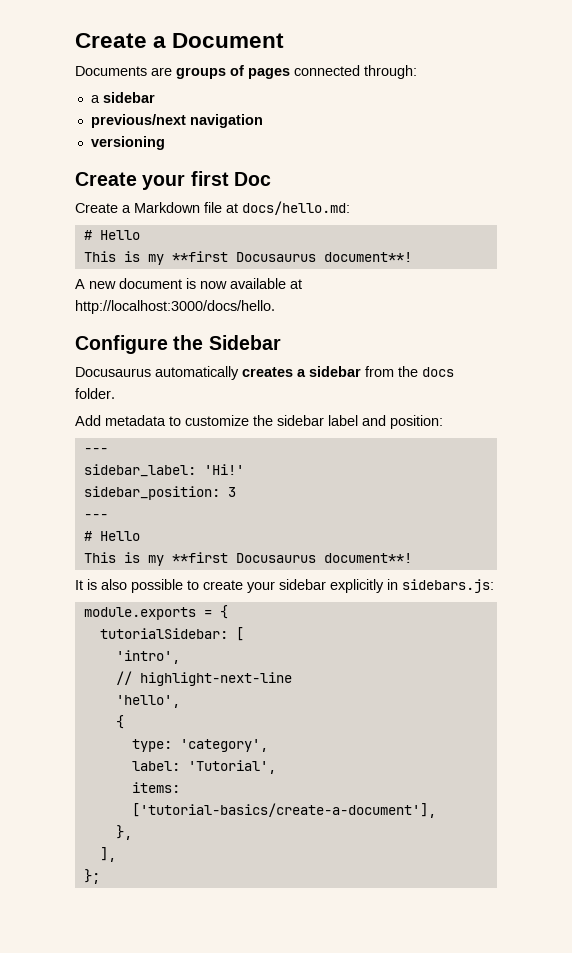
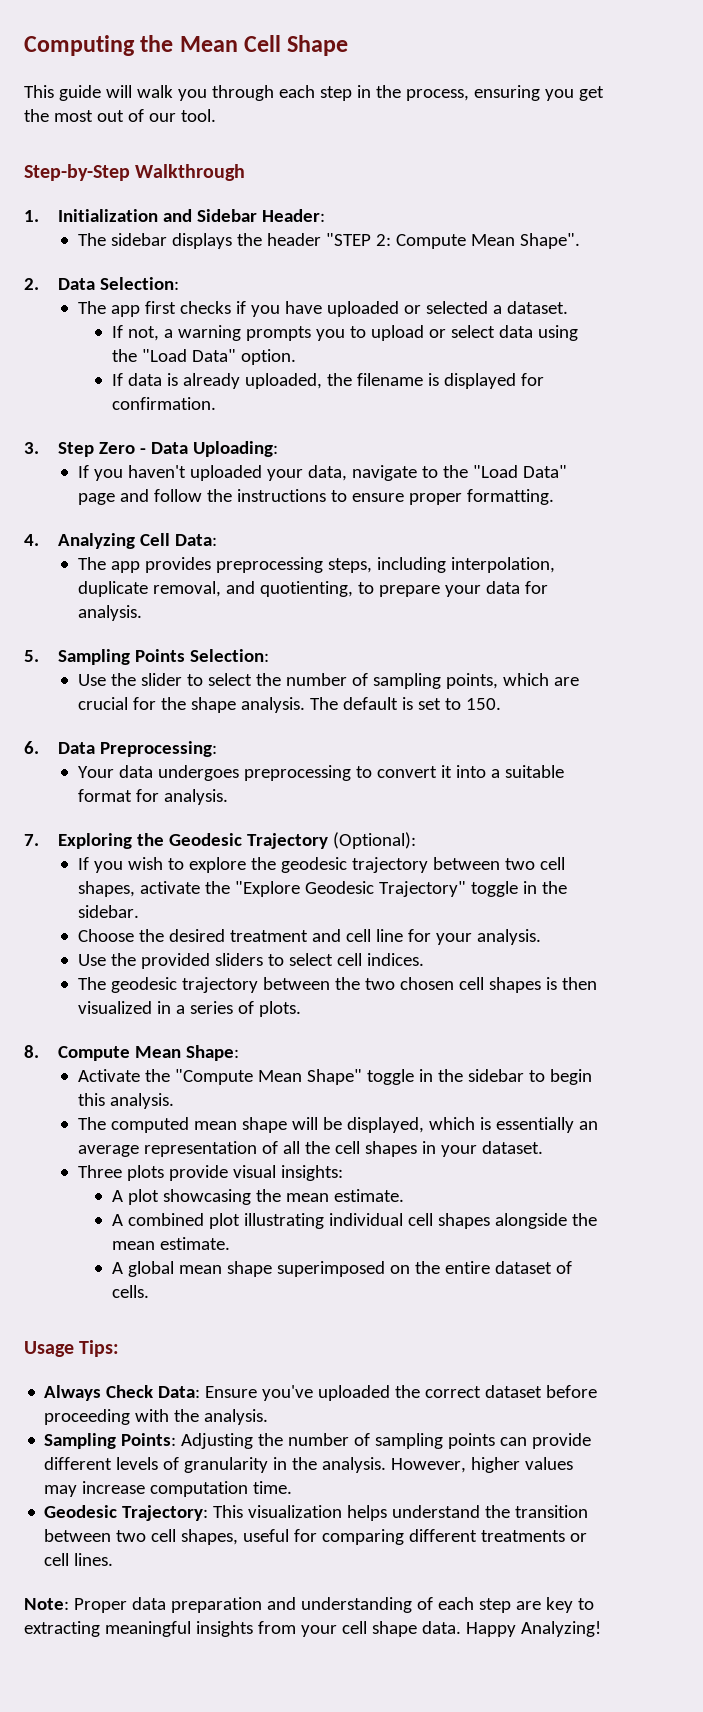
[75,33,285,48] [75,65,417,79] [90,92,155,103] [90,114,263,128] [90,136,165,150] [75,171,271,190] [75,201,350,215] [83,230,140,240] [83,251,412,265] [75,278,302,289] [75,300,275,314] [75,335,281,354] [75,366,454,380] [75,388,115,399] [75,415,443,429] [83,448,108,453] [83,464,244,477] [83,486,236,500] [83,514,108,519] [83,531,140,541] [83,552,412,566] [75,579,494,593] [83,605,228,620] [99,627,244,641] [115,650,180,664] [115,671,292,686] [115,695,180,708] [115,715,124,729] [131,739,268,752] [131,760,276,774] [131,782,180,793] [131,803,436,818] [115,825,132,840] [99,847,116,862] [83,869,100,884] Create a Document // Documents are groups of pages connected through: // a sidebar // previous/next navigation // versioning // Create your first Doc // Create a Markdown file at docs/hello.md: // # Hello // This is my **first Docusaurus document**! // A new document is now available at http://localhost:3000/docs/hello. // Configure the Sidebar // Docusaurus automatically creates a sidebar from the docs folder. // Add metadata to customize the sidebar label and position: // --- // sidebar_label: 'Hi!' // sidebar_position: 3 // --- // # Hello // This is my **first Docusaurus document**! // It is also possible to create your sidebar explicitly in sidebars.js: // module.exports = { // tutorialSidebar: [ // 'intro', // // highlight-next-line // 'hello', // { // type: 'category', // label: 'Tutorial', // items: ['tutorial-basics/create-a-document'], // }, // ], // }; -> [24,35,349,56] [24,85,604,101] [24,109,216,122] [24,164,246,181] [24,209,325,222] [77,233,580,249] [24,277,179,290] [77,301,568,317] [111,325,578,341] [111,349,296,365] [111,373,544,389] [111,397,216,410] [24,441,278,457] [77,465,567,481] [77,489,554,505] [24,533,217,549] [77,557,555,573] [77,581,548,597] [77,605,142,621] [24,649,269,665] [77,673,579,689] [77,697,501,713] [24,741,217,757] [77,765,564,781] [77,789,228,805] [24,832,416,849] [77,857,565,873] [77,881,567,897] [77,905,139,918] [77,929,541,945] [77,953,424,969] [77,977,597,993] [77,1001,301,1017] [24,1045,239,1061] [77,1069,592,1085] [77,1093,174,1109] [77,1117,598,1133] [77,1141,543,1157] [77,1165,343,1181] [111,1189,404,1205] [111,1213,597,1229] [111,1237,230,1250] [111,1261,572,1277] [111,1285,149,1298] [24,1340,120,1357] [44,1385,598,1401] [44,1409,269,1425] [44,1433,592,1449] [44,1457,574,1473] [44,1481,293,1497] [44,1505,589,1521] [44,1529,588,1545] [44,1553,114,1566] [24,1597,594,1613] [24,1621,601,1637] Computing the Mean Cell Shape // This guide will walk you through each step in the process, ensuring you get the most out of our tool. // Step-by-Step Walkthrough // 1. Initialization and Sidebar Header: // The sidebar displays the header "STEP 2: Compute Mean Shape". // 2. Data Selection: // The app first checks if you have uploaded or selected a dataset. // If not, a warning prompts you to upload or select data using the "Load Data" option. // If data is already uploaded, the filename is displayed for confirmation. // 3. Step Zero - Data Uploading: // If you haven't uploaded your data, navigate to the "Load Data" page and follow the instructions to ensure proper formatting. // 4. Analyzing Cell Data: // The app provides preprocessing steps, including interpolation, duplicate removal, and quotienting, to prepare your data for analysis. // 5. Sampling Points Selection: // Use the slider to select the number of sampling points, which are crucial for the shape analysis. The default is set to 150. // 6. Data Preprocessing: // Your data undergoes preprocessing to convert it into a suitable format for analysis. // 7. Exploring the Geodesic Trajectory (Optional): // If you wish to explore the geodesic trajectory between two cell shapes, activate the "Explore Geodesic Trajectory" toggle in the sidebar. // Choose the desired treatment and cell line for your analysis. // Use the provided sliders to select cell indices. // The geodesic trajectory between the two chosen cell shapes is then visualized in a series of plots. // 8. Compute Mean Shape: // Activate the "Compute Mean Shape" toggle in the sidebar to begin this analysis. // The computed mean shape will be displayed, which is essentially an average representation of all the cell shapes in your dataset. // Three plots provide visual insights: // A plot showcasing the mean estimate. // A combined plot illustrating individual cell shapes alongside the mean estimate. // A global mean shape superimposed on the entire dataset of cells. // Usage Tips: // Always Check Data: Ensure you've uploaded the correct dataset before proceeding with the analysis. // Sampling Points: Adjusting the number of sampling points can provide different levels of granularity in the analysis. However, higher values may increase computation time. // Geodesic Trajectory: This visualization helps understand the transition between two cell shapes, useful for comparing different treatments or cell lines. // Note: Proper data preparation and understanding of each step are key to extracting meaningful insights from your cell shape data. Happy Analyzing!

